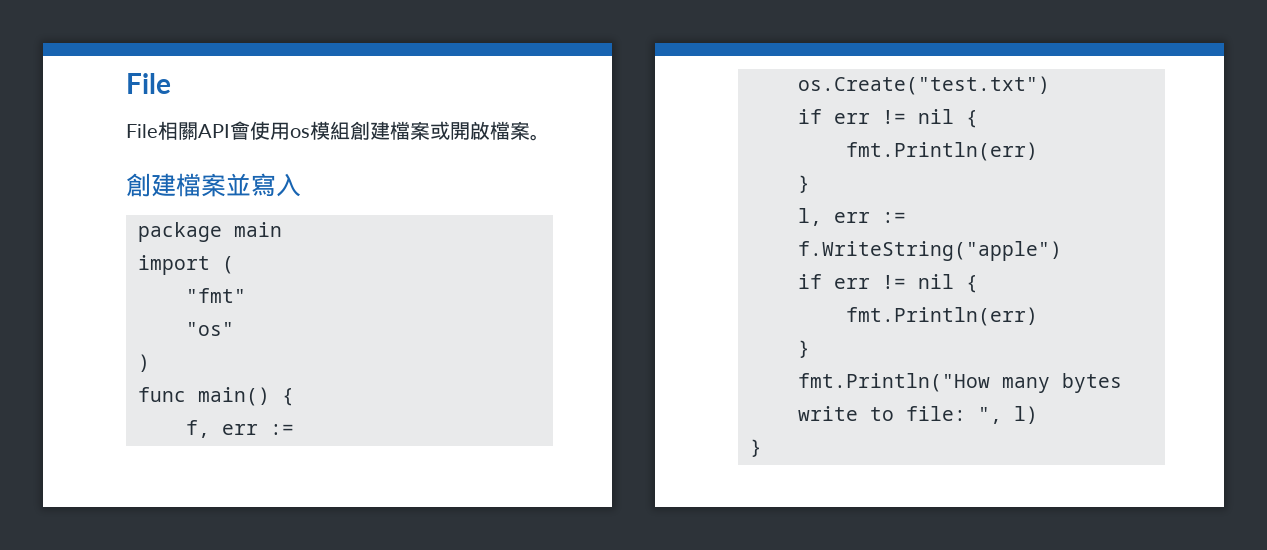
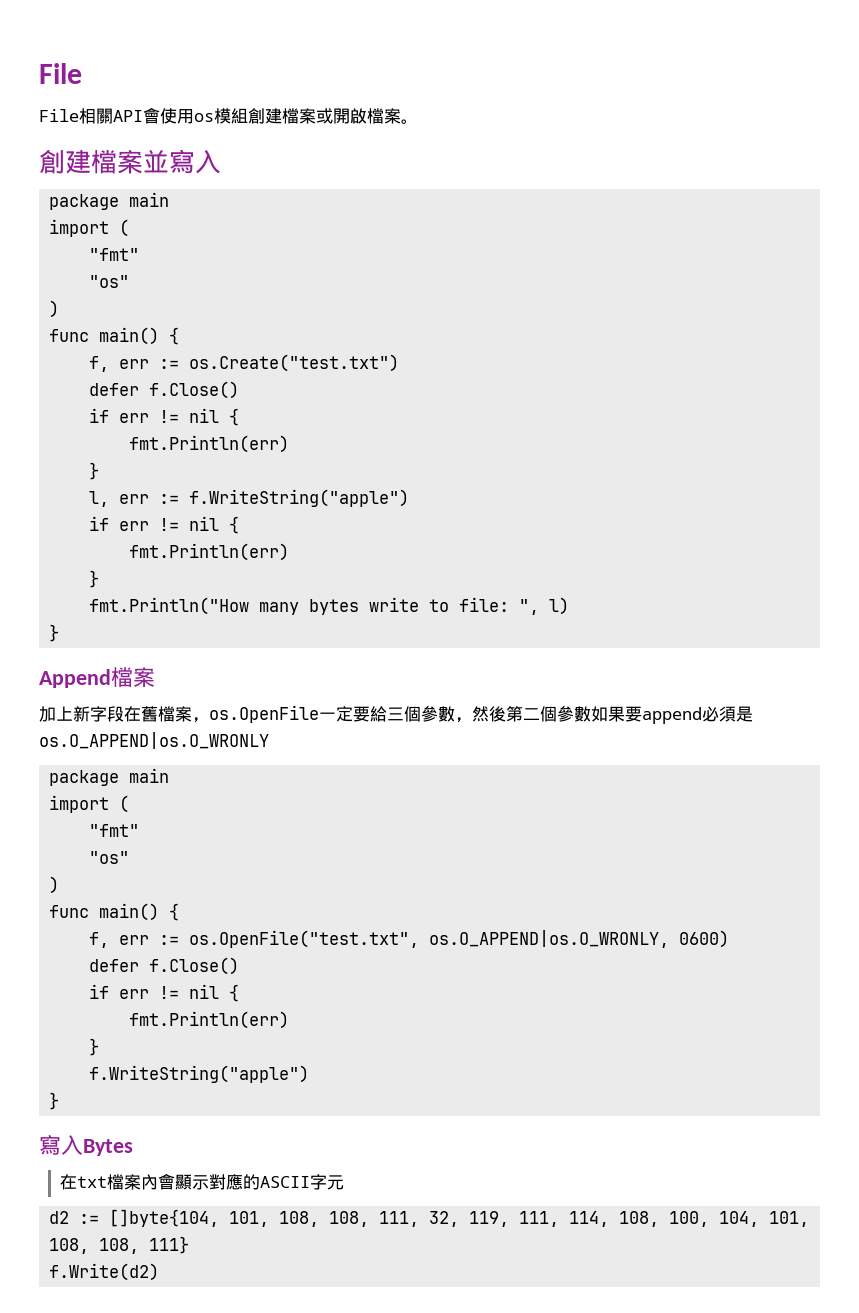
(1050, 85) none -> [89,381,240,399] // defer f.Close()
(762, 448) none -> [39,667,155,688] [39,705,753,724] [39,732,269,749] [49,768,170,786] [49,795,130,813] [89,824,140,837] [89,851,130,864] [49,876,60,894] [49,903,180,921] [89,930,730,948] [89,957,240,975] [89,984,240,1002] [129,1011,290,1029] [89,1038,100,1056] [89,1065,310,1083] [49,1092,60,1110] [39,1135,133,1156] [59,1173,344,1190] [49,1209,810,1227] [49,1236,190,1254] [49,1263,160,1281] // Append檔案 // 加上新字段在舊檔案，os.OpenFile一定要給三個參數，然後第二個參數如果要append必須是os.O_APPEND|os.O_WRONLY // package main // import ( // "fmt" // "os" // ) // func main() { // f, err := os.OpenFile("test.txt", os.O_APPEND|os.O_WRONLY, 0600) // defer f.Close() // if err != nil { // fmt.Println(err) // } // f.WriteString("apple") // } // 寫入Bytes // 在txt檔案內會顯示對應的ASCII字元 // d2 := []byte{104, 101, 108, 108, 111, 32, 119, 111, 114, 108, 100, 104, 101, 108, 108, 111} // f.Write(d2)

